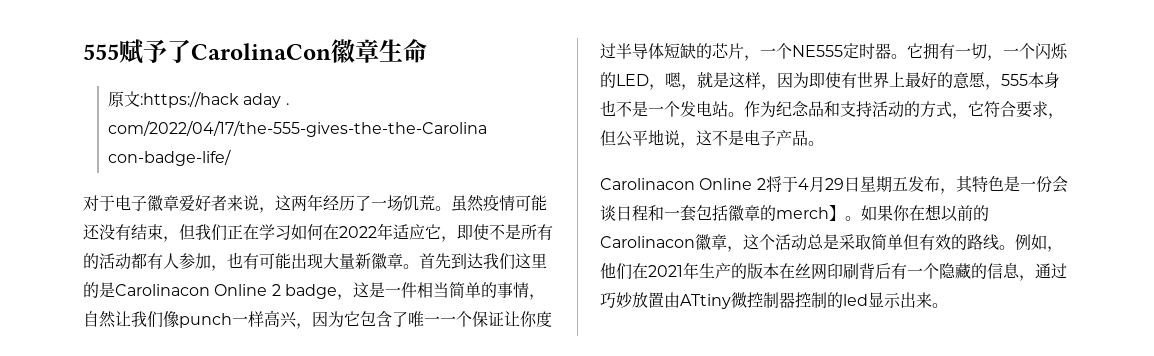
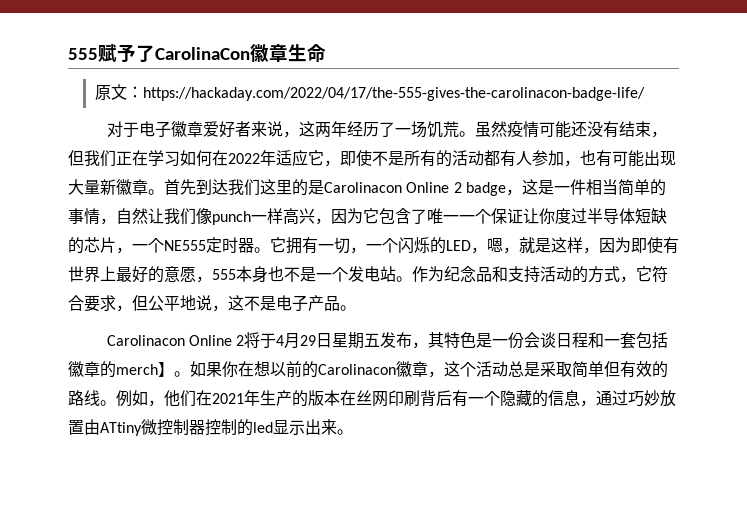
[140,91,289,108] [108,120,488,137] [108,149,232,166] :https://hack aday . com/2022/04/17/the-555-gives-the-the-Carolina con-badge-life/ -> [126,86,645,101] ：https://hackaday.com/2022/04/17/the-555-gives-the-carolinacon-badge-life/

